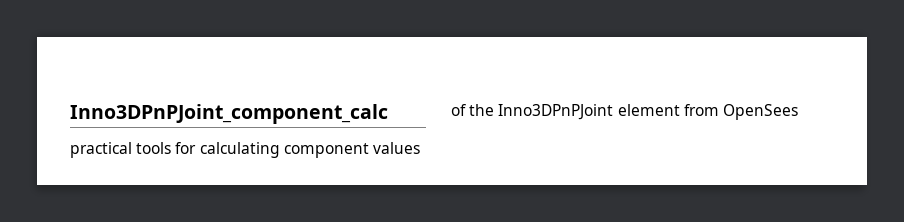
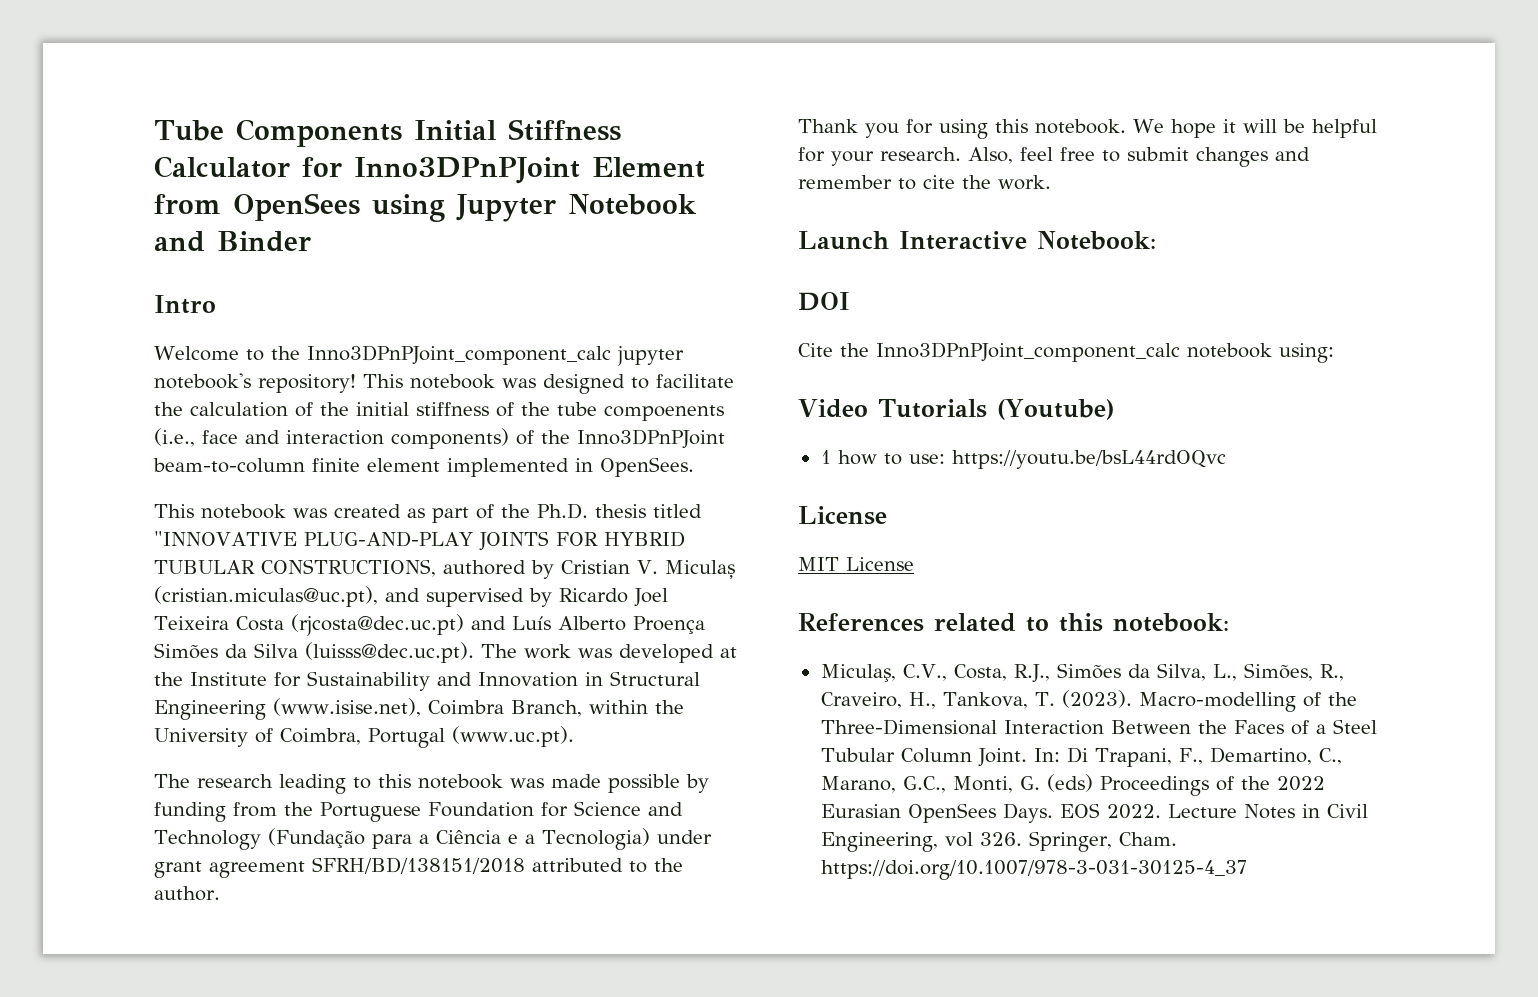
[70,104,388,124] [70,142,420,158] [451,104,798,120] Inno3DPnPJoint_component_calc // practical tools for calculating component values of the Inno3DPnPJoint element from OpenSees -> [154,119,621,147] [154,156,705,184] [154,193,697,222] [154,231,311,252] [154,295,216,314] [154,345,684,366] [154,373,734,394] [154,402,724,421] [154,428,725,449] [153,457,694,477] [154,503,702,523] [154,531,685,551] [154,559,735,579] [154,586,668,607] [154,614,705,636] [154,642,737,663] [154,671,700,691] [154,698,684,720] [154,726,574,748] [154,774,709,794] [154,801,683,822] [154,828,712,850] [154,857,683,878] [154,886,220,901] [798,119,1377,139] [798,147,1310,167] [798,175,1051,190] [798,231,1156,250] [798,292,850,311] [798,342,1334,363] [798,399,1114,420] [820,450,1226,469] [798,506,887,525] [798,557,914,571] [798,613,1229,632] [820,663,1344,683] [820,690,1357,712] [820,719,1377,735] [820,747,1342,767] [820,774,1325,796] [820,803,1368,823] [820,831,1177,852] [820,860,1247,880] Tube Components Initial Stiffness Calculator for Inno3DPnPJoint Element from OpenSees using Jupyter Notebook and Binder // Intro // Welcome to the Inno3DPnPJoint_component_calc jupyter notebook's repository! This notebook was designed to facilitate the calculation of the initial stiffness of the tube compoenents (i.e., face and interaction components) of the Inno3DPnPJoint beam-to-column finite element implemented in OpenSees. // This notebook was created as part of the Ph.D. thesis titled "INNOVATIVE PLUG-AND-PLAY JOINTS FOR HYBRID TUBULAR CONSTRUCTIONS, authored by Cristian V. Miculaș (cristian.miculas@uc.pt), and supervised by Ricardo Joel Teixeira Costa (rjcosta@dec.uc.pt) and Luís Alberto Proença Simões da Silva (luisss@dec.uc.pt). The work was developed at the Institute for Sustainability and Innovation in Structural Engineering (www.isise.net), Coimbra Branch, within the University of Coimbra, Portugal (www.uc.pt). // The research leading to this notebook was made possible by funding from the Portuguese Foundation for Science and Technology (Fundação para a Ciência e a Tecnologia) under grant agreement SFRH/BD/138151/2018 attributed to the author. // Thank you for using this notebook. We hope it will be helpful for your research. Also, feel free to submit changes and remember to cite the work. // Launch Interactive Notebook: // DOI // Cite the Inno3DPnPJoint_component_calc notebook using: // Video Tutorials (Youtube) // 1 how to use: https://youtu.be/bsL44rdOQvc // License // MIT License // References related to this notebook: // Miculaş, C.V., Costa, R.J., Simões da Silva, L., Simões, R., Craveiro, H., Tankova, T. (2023). Macro-modelling of the Three-Dimensional Interaction Between the Faces of a Steel Tubular Column Joint. In: Di Trapani, F., Demartino, C., Marano, G.C., Monti, G. (eds) Proceedings of the 2022 Eurasian OpenSees Days. EOS 2022. Lecture Notes in Civil Engineering, vol 326. Springer, Cham. https://doi.org/10.1007/978-3-031-30125-4_37

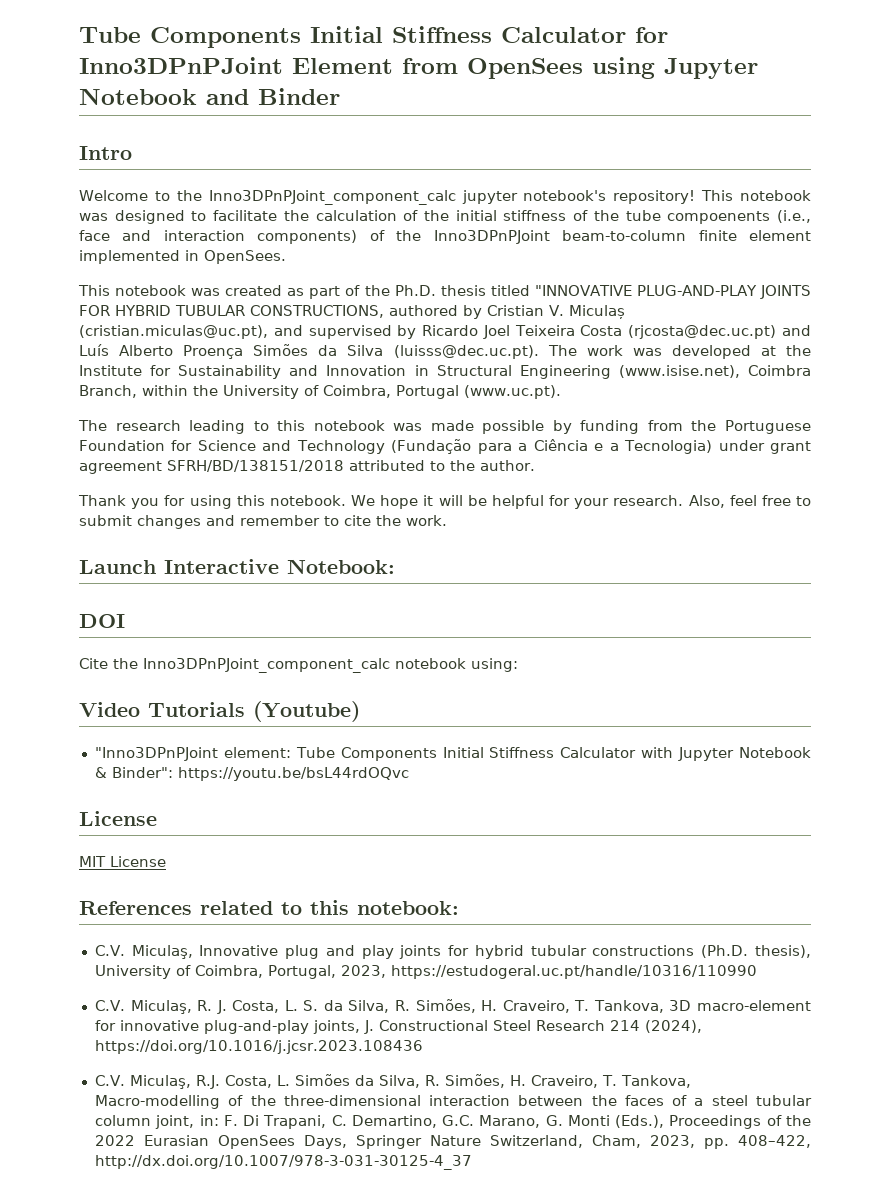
[820,450,945,465] 1 how to use: -> [94,747,811,761] [94,767,173,778] "Inno3DPnPJoint element: Tube Components Initial Stiffness Calculator with Jupyter Notebook & Binder":
[820,663,1344,683] [820,690,1357,712] [820,719,1377,735] [820,747,1342,767] [820,774,1093,793] Miculaş, C.V., Costa, R.J., Simões da Silva, L., Simões, R., Craveiro, H., Tankova, T. (2023). Macro-modelling of the Three-Dimensional Interaction Between the Faces of a Steel Tubular Column Joint. In: Di Trapani, F., Demartino, C., Marano, G.C., Monti, G. (eds) -> [94,945,811,959] [94,965,757,979] [94,999,811,1014] [94,1020,702,1034] [94,1040,423,1054] [94,1074,691,1089] [94,1095,812,1109] [94,1115,665,1129] C.V. Miculaş, Innovative plug and play joints for hybrid tubular constructions (Ph.D. thesis), University of Coimbra, Portugal, 2023, https://estudogeral.uc.pt/handle/10316/110990 // C.V. Miculaş, R. J. Costa, L. S. da Silva, R. Simões, H. Craveiro, T. Tankova, 3D macro-element for innovative plug-and-play joints, J. Constructional Steel Research 214 (2024), https://doi.org/10.1016/j.jcsr.2023.108436 // C.V. Miculaş, R.J. Costa, L. Simões da Silva, R. Simões, H. Craveiro, T. Tankova, Macro-modelling of the three-dimensional interaction between the faces of a steel tubular column joint, in: F. Di Trapani, C. Demartino, G.C. Marano, G. Monti (Eds.),
[1002,803,1368,823] [820,831,1177,852] [820,860,1247,880] Days. EOS 2022. Lecture Notes in Civil Engineering, vol 326. Springer, Cham. https://doi.org/10.1007/978-3-031-30125-4_37 -> [303,1135,811,1149] [94,1155,472,1170] Days, Springer Nature Switzerland, Cham, 2023, pp. 408–422, http://dx.doi.org/10.1007/978-3-031-30125-4_37

